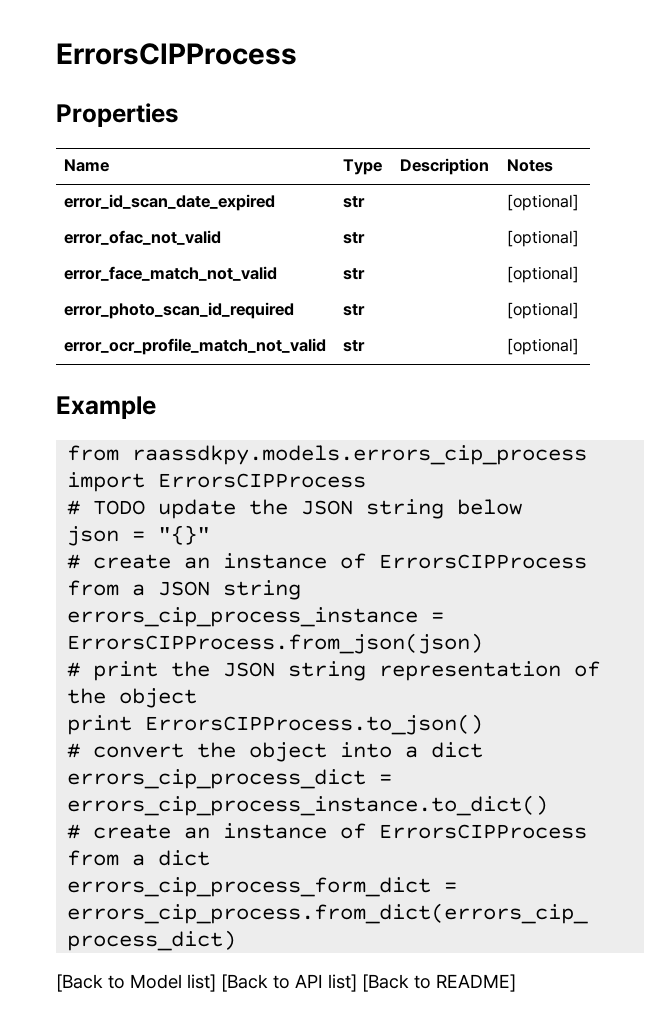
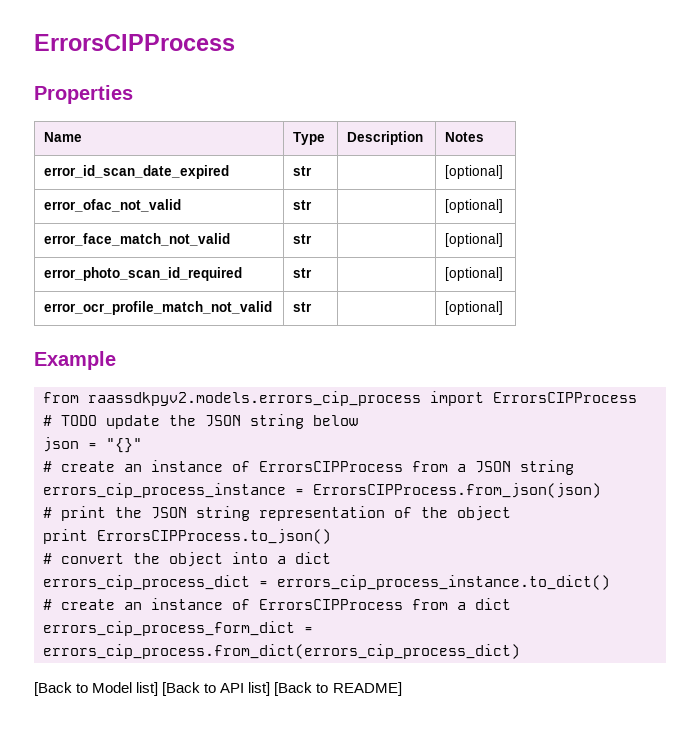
[132,445,588,465] raassdkpy.models.errors_cip_process -> [88,391,421,406] raassdkpyv2.models.errors_cip_process

